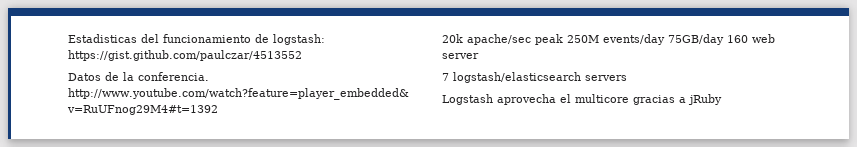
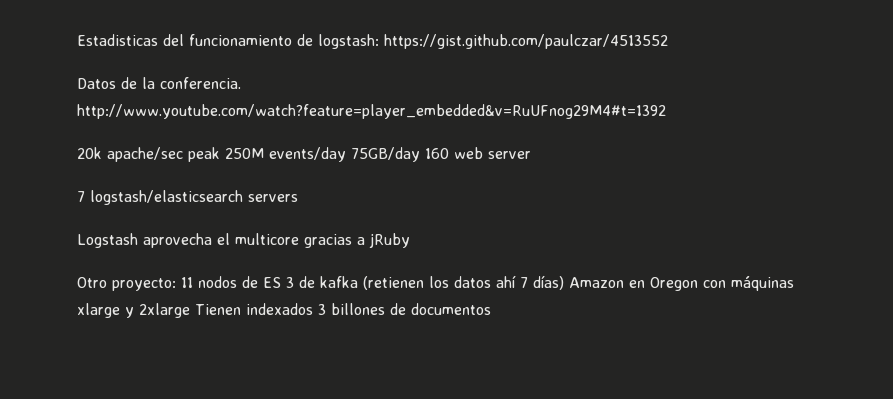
(722, 99) none -> [77,275,794,291] [77,303,491,318] // Otro proyecto: 11 nodos de ES 3 de kafka (retienen los datos ahí 7 días) Amazon en Oregon con máquinas xlarge y 2xlarge Tienen indexados 3 billones de documentos

